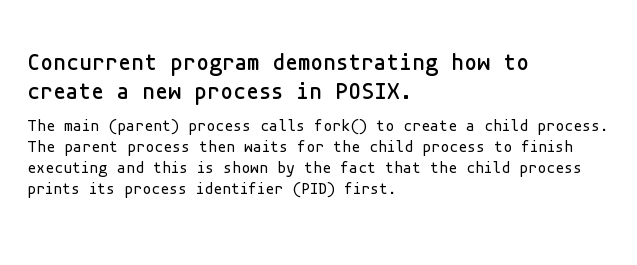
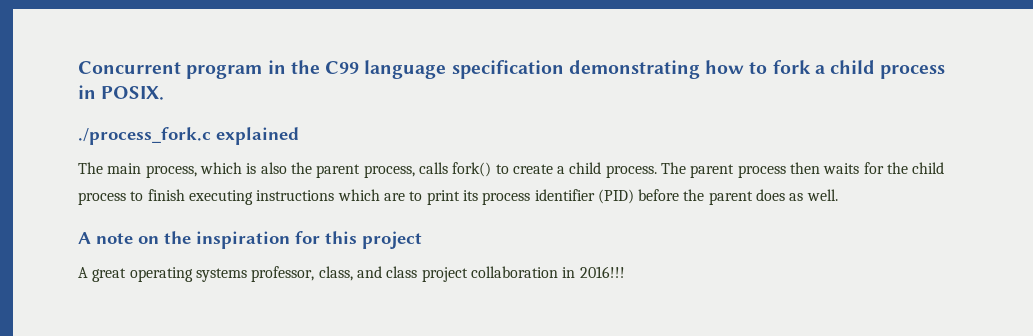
[272,53,529,76] [27,83,181,99] demonstrating how to create a new -> [267,60,876,79] in the C99 language specification demonstrating how to fork a child
(412, 91) none -> [78,127,299,145] // ./process_fork.c explained
[108,119,251,135] (parent) process -> [145,162,415,178] process, which is also the parent process,
[117,161,582,177] [27,182,396,198] and this is shown by the fact that the child process prints its process identifier (PID) first. -> [256,189,838,205] [78,231,422,249] [78,266,625,282] instructions which are to print its process identifier (PID) before the parent does as well. // A note on the inspiration for this project // A great operating systems professor, class, and class project collaboration in 2016!!!

